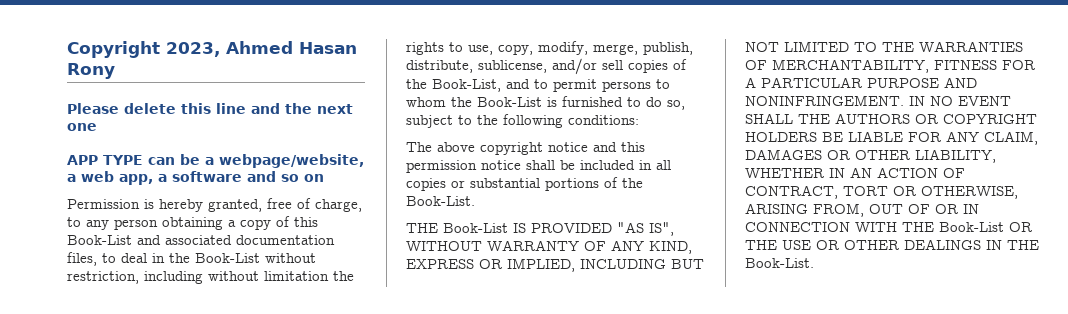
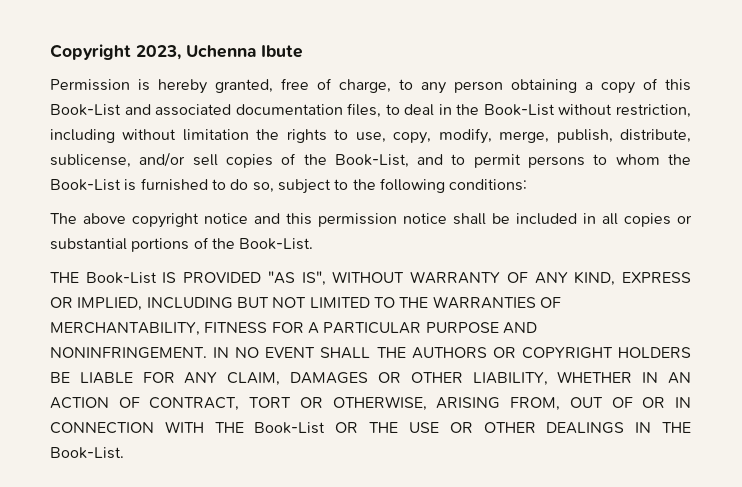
[226,41,357,54] [67,63,115,79] [67,103,353,114] [67,123,97,131] [67,154,364,168] [67,171,324,185] Ahmed Hasan Rony // Please delete this line and the next one // APP TYPE can be a webpage/website, a web app, a software and so on -> [186,45,303,58] Uchenna Ibute

